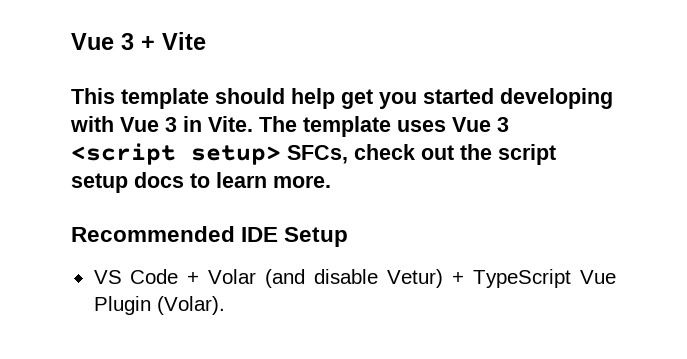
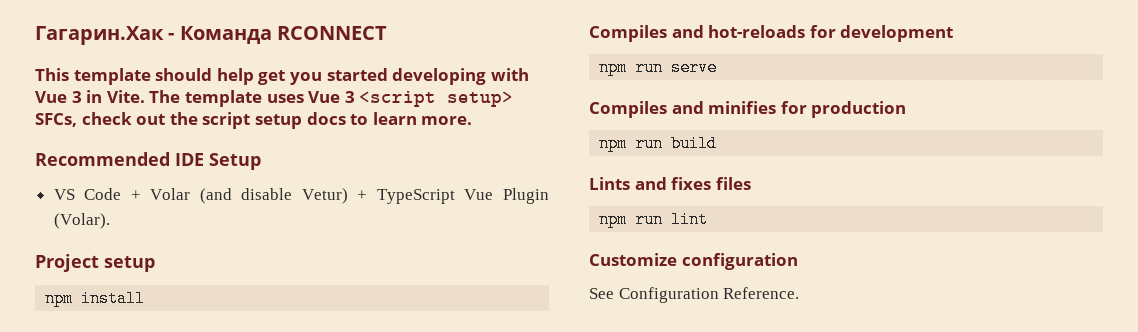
[71,32,206,50] Vue 3 + Vite -> [35,26,387,45] Гагарин.Хак - Команда RCONNECT
(225, 305) none -> [35,254,155,272] [45,290,146,307] [589,25,954,42] [599,59,718,76] [589,101,907,118] [599,135,718,152] [589,177,751,190] [599,211,709,228] [589,253,798,270] [589,287,800,303] // Project setup // npm install // Compiles and hot-reloads for development // npm run serve // Compiles and minifies for production // npm run build // Lints and fixes files // npm run lint // Customize configuration // See Configuration Reference.

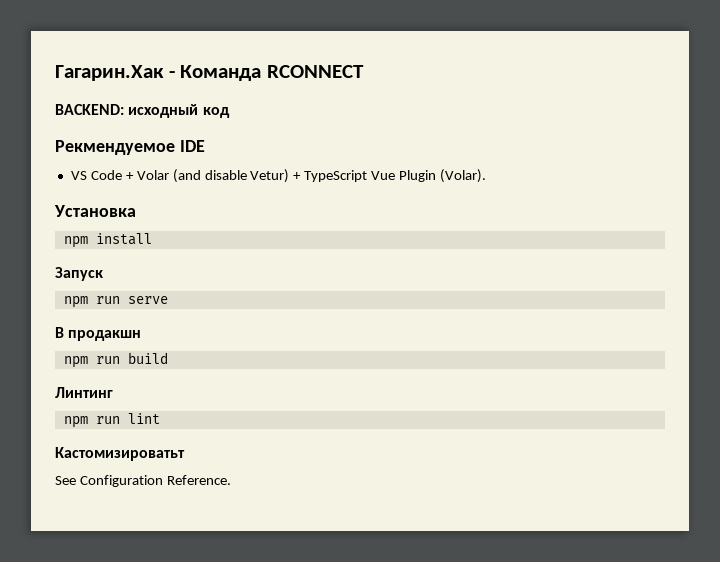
[35,68,529,85] [35,90,514,107] [35,112,473,129] [35,152,170,166] This template should help get you started developing with Vue 3 in Vite. The template uses Vue 3 <script setup> SFCs, check out the script setup docs to learn more. // Recommended -> [55,104,230,118] [55,140,175,155] BACKEND: исходный код // Рекмендуемое
[209,153,261,170] Setup -> (205, 146) none
[35,254,155,272] Project setup -> [54,205,136,217] Установка
[589,25,954,42] [599,59,718,76] [589,101,907,118] Compiles and hot-reloads for development // npm run serve // Compiles and minifies for production -> [55,267,103,281] [63,296,168,308] [55,327,142,341] Запуск // npm run serve // В продакшн
[589,177,751,190] Lints and fixes files -> [55,387,113,398] Линтинг
[589,253,798,270] Customize configuration -> [55,447,185,461] Кастомизироватьт

